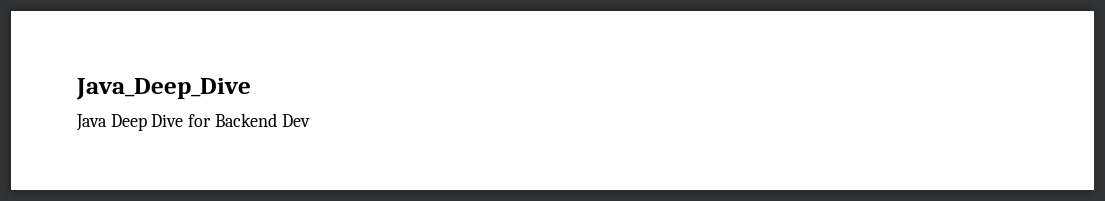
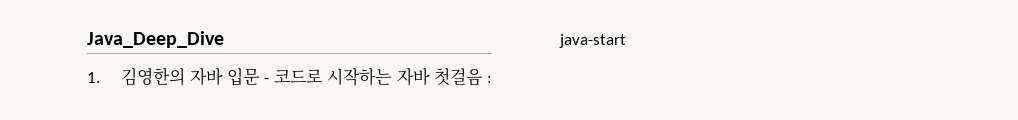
[76,113,310,131] Java Deep Dive for Backend Dev -> [87,67,493,86] [558,34,626,48] 1. 김영한의 자바 입문 - 코드로 시작하는 자바 첫걸음 : java-start

